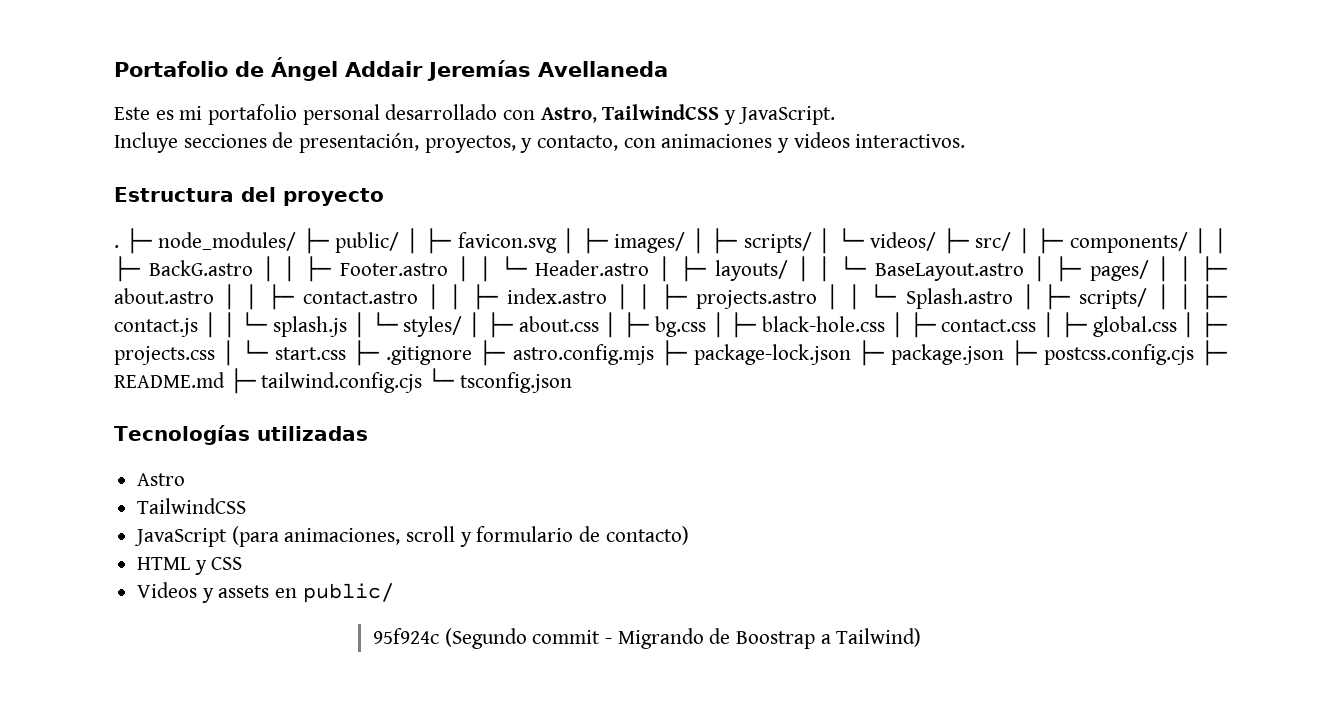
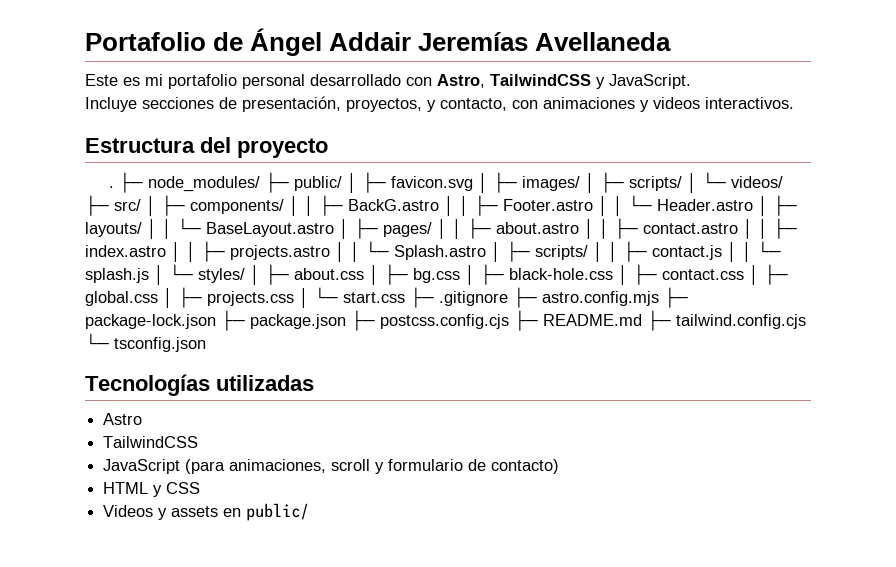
[372,628,922,649] // 95f924c (Segundo commit - Migrando de Boostrap a Tailwind) -> (310, 512) none

